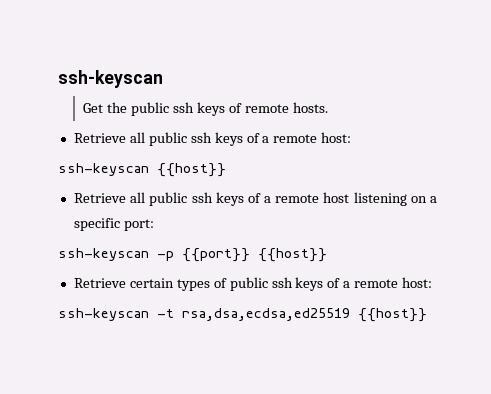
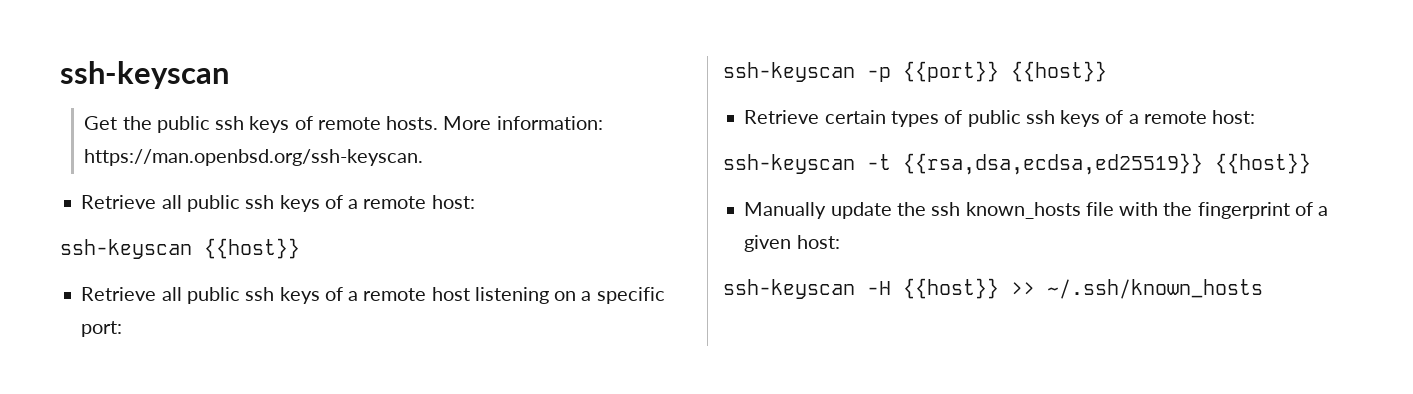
(328, 107) none -> [443,116,603,130] [84,149,424,166] More information: https://man.openbsd.org/ssh-keyscan.
[182,308,427,322] rsa,dsa,ecdsa,ed25519 {{host}} -> [903,153,1311,175] [744,202,1329,219] [744,235,840,252] [723,278,1263,299] {{rsa,dsa,ecdsa,ed25519}} {{host}} // Manually update the ssh known_hosts file with the fingerprint of a given host: // ssh-keyscan -H {{host}} >> ~/.ssh/known_hosts

